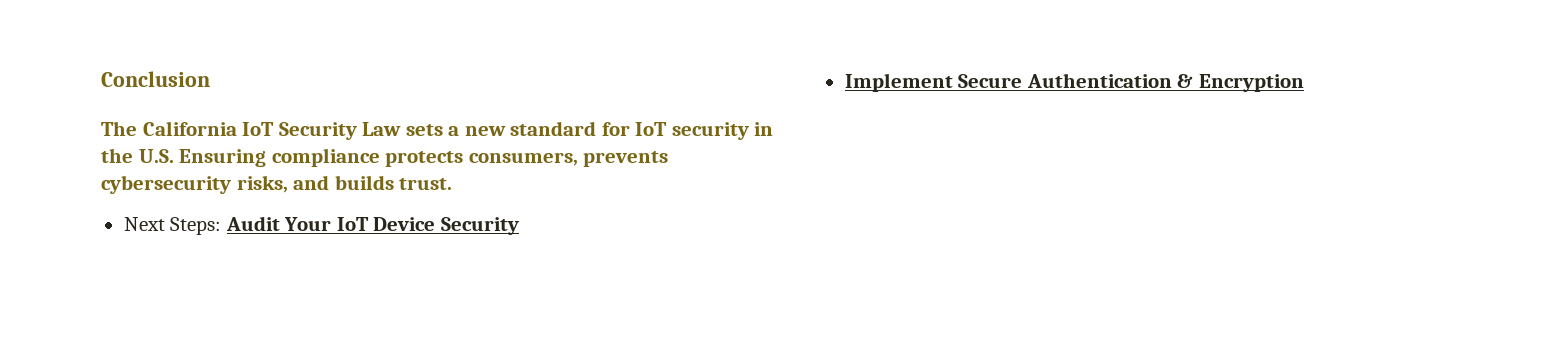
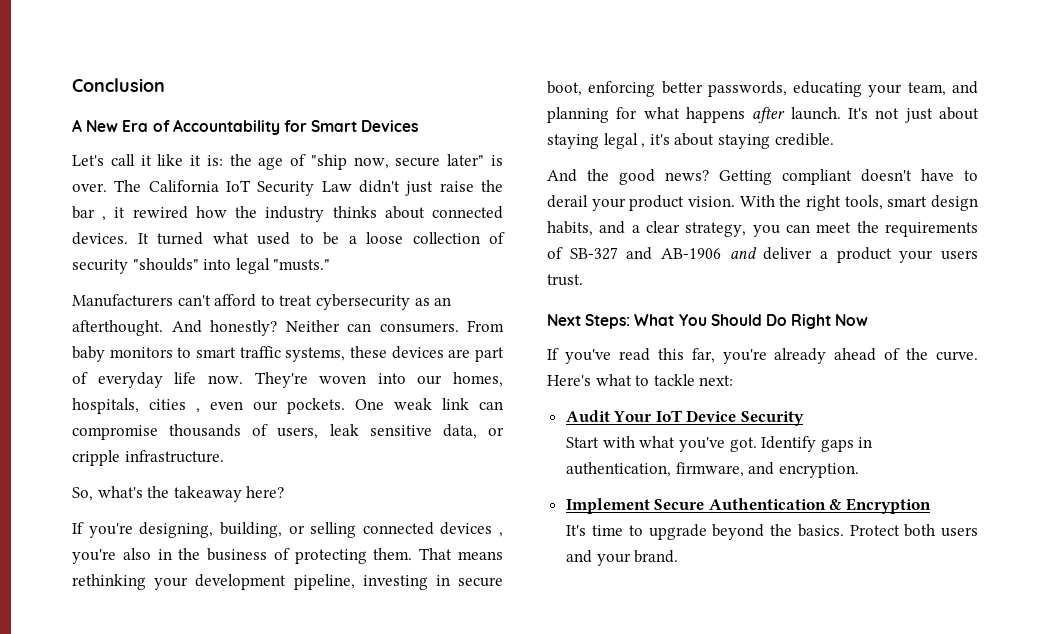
(210, 79) none -> [72,119,419,135] [72,154,504,170] [72,183,107,192] A New Era of Accountability for Smart Devices // Let's call it like it is: the age of "ship now, secure later" is over.
[405,121,774,140] [101,148,669,167] [101,175,453,194] [123,217,222,235] sets a new standard for IoT security in the U.S. Ensuring compliance protects consumers, prevents cybersecurity risks, and builds trust. // Next Steps: -> [359,180,503,196] [72,206,503,222] [72,232,505,245] [72,258,331,274] [72,294,452,310] [72,320,504,336] [72,346,505,362] [72,372,503,388] [72,398,503,414] [72,424,505,440] [72,450,224,466] [72,486,285,502] [72,522,503,538] [72,548,503,564] [72,574,504,590] [547,81,978,97] [547,107,979,123] [547,133,834,149] [547,169,978,185] [547,195,978,211] [547,221,978,237] [547,247,978,263] [547,274,583,286] [547,314,869,329] [547,348,978,364] [547,374,734,386] didn't just raise the bar , it rewired how the industry thinks about connected devices. It turned what used to be a loose collection of security "shoulds" into legal "musts." // Manufacturers can't afford to treat cybersecurity as an afterthought. And honestly? Neither can consumers. From baby monitors to smart traffic systems, these devices are part of everyday life now. They're woven into our homes, hospitals, cities , even our pockets. One weak link can compromise thousands of users, leak sensitive data, or cripple infrastructure. // So, what's the takeaway here? // If you're designing, building, or selling connected devices , you're also in the business of protecting them. That means rethinking your development pipeline, investing in secure boot, enforcing better passwords, educating your team, and planning for what happens after launch. It's not just about staying legal , it's about staying credible. // And the good news? Getting compliant doesn't have to derail your product vision. With the right tools, smart design habits, and a clear strategy, you can meet the requirements of SB-327 and AB-1906 and deliver a product your users trust. // Next Steps: What You Should Do Right Now // If you've read this far, you're already ahead of the curve. Here's what to tackle next: //
(519, 226) none -> [566,436,873,452] [566,462,860,478] // Start with what you've got. Identify gaps in authentication, firmware, and encryption.
(1304, 83) none -> [566,524,978,540] [566,550,679,566] // It's time to upgrade beyond the basics. Protect both users and your brand.

